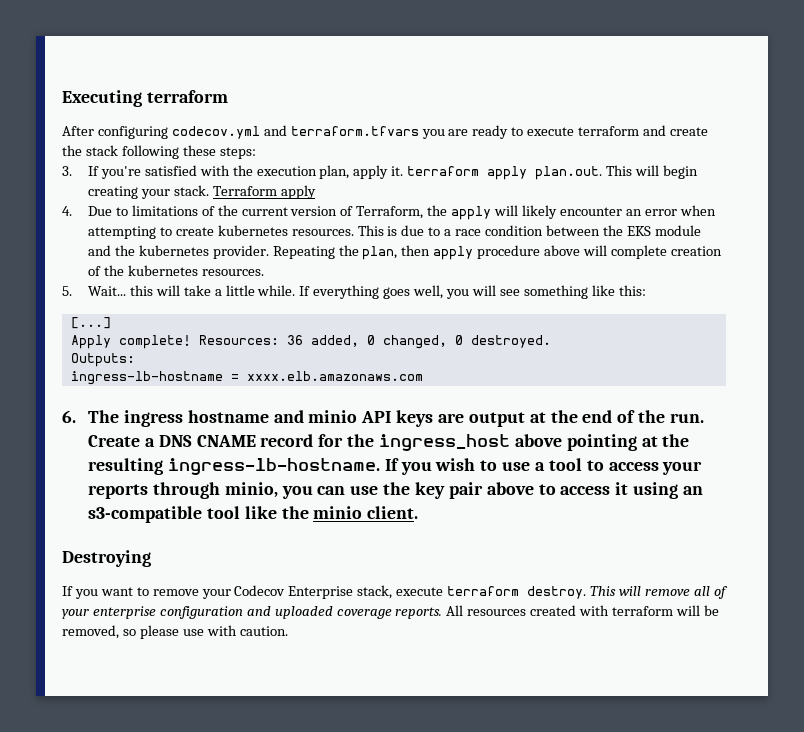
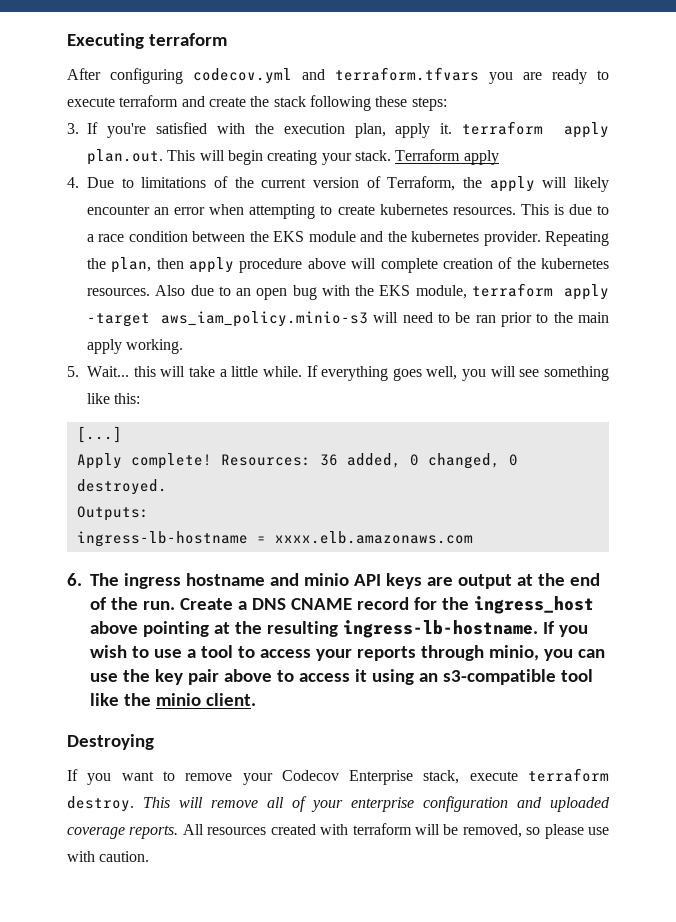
(264, 272) none -> [155,283,609,300] [87,311,610,327] [87,339,184,354] Also due to an open bug with the EKS module, terraform apply -target aws_iam_policy.minio-s3 will need to be ran prior to the main apply working.

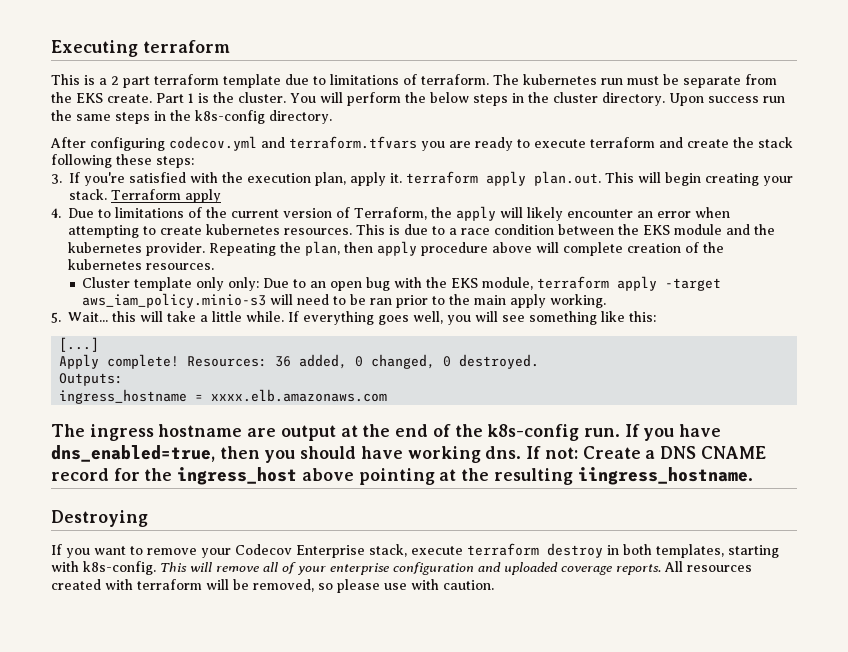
(227, 39) none -> [51,74,777,88] [51,92,785,106] [51,110,332,124] // This is a 2 part terraform template due to limitations of terraform. The kubernetes run must be separate from the EKS create. Part 1 is the cluster. You will perform the below steps in the cluster directory. Upon success run the same steps in the k8s-config directory.
[155,285,214,296] Also due -> [82,277,290,291] // Cluster template only only: Due
[76,531,248,547] ingress-lb-hostname -> [59,389,188,404] ingress_hostname
[67,573,82,586] 6. -> (388, 395) none
[269,573,422,589] and minio API keys -> (243, 430) none
[142,601,175,610] run. -> [487,424,722,441] [51,445,578,463] k8s-config run. If you have dns_enabled=true, then you should have working dns. If not:
[342,620,588,638] [90,645,605,661] [90,669,593,685] [90,693,256,706] ingress-lb-hostname. If you wish to use a tool to access your reports through minio, you can use the key pair above to access it using an s3-compatible tool like the minio client. -> [577,467,753,485] iingress_hostname.
[67,796,134,812] destroy. -> [547,543,779,558] [51,561,156,575] destroy in both templates, starting with k8s-config.

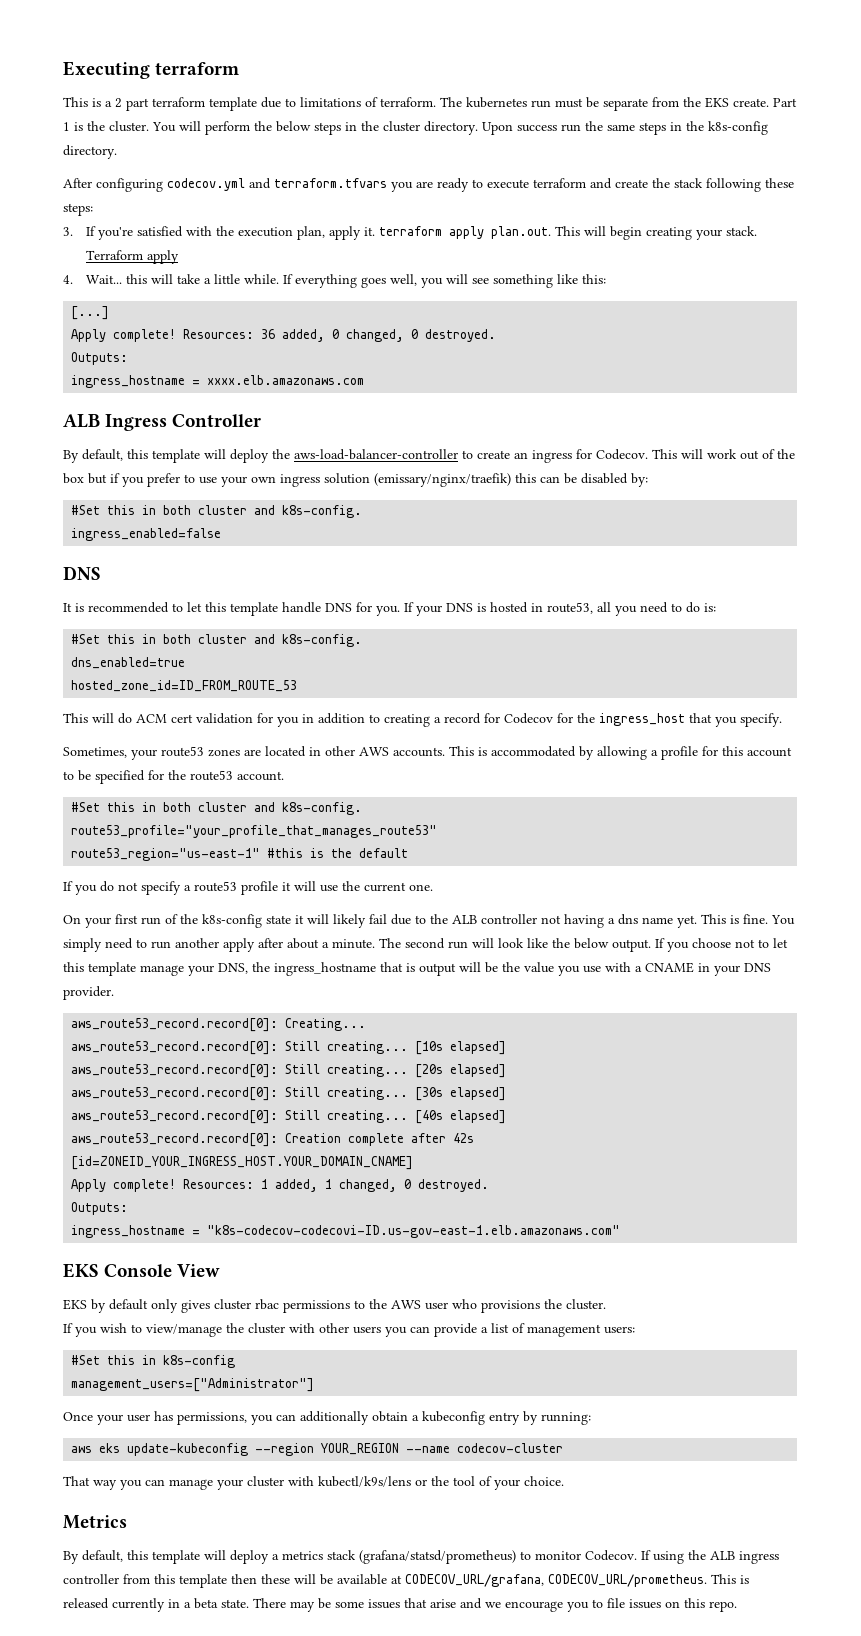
[68,206,730,221] [68,224,775,238] [68,241,724,256] [68,259,214,270] [82,276,722,291] [82,293,607,308] [51,312,61,323] Due to limitations of the current version of Terraform, the apply will likely encounter an error when attempting to create kubernetes resources. This is due to a race condition between the EKS module and the kubernetes provider. Repeating the plan, then apply procedure above will complete creation of the kubernetes resources. // Cluster template only only: Due to an open bug with the EKS module, terraform apply -target aws_iam_policy.minio-s3 will need to be ran prior to the main apply working. // 5. -> (73, 279) none
[51,424,722,441] [51,445,766,463] [51,467,753,485] [51,510,148,527] [51,543,779,558] [51,561,752,575] [51,579,494,593] The ingress hostname are output at the end of the k8s-config run. If you have dns_enabled=true, then you should have working dns. If not: Create a DNS CNAME record for the ingress_host above pointing at the resulting iingress_hostname. // Destroying // If you want to remove your Codecov Enterprise stack, execute terraform destroy in both templates, starting with k8s-config. This will remove all of your enterprise configuration and uploaded coverage reports. All resources created with terraform will be removed, so please use with caution. -> [63,414,262,431] [63,449,795,463] [63,473,648,487] [71,505,363,518] [71,528,222,541] [63,566,101,580] [63,602,716,616] [71,634,363,647] [71,657,186,669] [71,680,298,692] [63,713,782,727] [63,746,792,760] [63,770,284,784] [71,802,363,815] [71,825,438,838] [71,848,409,861] [63,881,433,895] [63,914,795,928] [63,938,788,952] [63,962,771,976] [63,986,114,1000] [71,1018,367,1032] [71,1041,507,1055] [71,1064,507,1078] [71,1087,507,1101] [71,1110,507,1124] [71,1133,475,1147] [71,1156,414,1170] [71,1179,490,1192] [71,1202,129,1215] [71,1225,621,1238] [63,1263,221,1278] [63,1299,606,1313] [63,1323,635,1337] [71,1355,236,1368] [71,1378,315,1392] [63,1411,591,1425] [71,1443,564,1456] [63,1476,564,1490] [63,1515,127,1529] [63,1550,779,1564] [63,1574,749,1588] [63,1598,737,1612] ALB Ingress Controller // By default, this template will deploy the aws-load-balancer-controller to create an ingress for Codecov. This will work out of the box but if you prefer to use your own ingress solution (emissary/nginx/traefik) this can be disabled by: // #Set this in both cluster and k8s-config. // ingress_enabled=false // DNS // It is recommended to let this template handle DNS for you. If your DNS is hosted in route53, all you need to do is: // #Set this in both cluster and k8s-config. // dns_enabled=true // hosted_zone_id=ID_FROM_ROUTE_53 // This will do ACM cert validation for you in addition to creating a record for Codecov for the ingress_host that you specify. // Sometimes, your route53 zones are located in other AWS accounts. This is accommodated by allowing a profile for this account to be specified for the route53 account. // #Set this in both cluster and k8s-config. // route53_profile="your_profile_that_manages_route53" // route53_region="us-east-1" #this is the default // If you do not specify a route53 profile it will use the current one. // On your first run of the k8s-config state it will likely fail due to the ALB controller not having a dns name yet. This is fine. You simply need to run another apply after about a minute. The second run will look like the below output. If you choose not to let this template manage your DNS, the ingress_hostname that is output will be the value you use with a CNAME in your DNS provider. // aws_route53_record.record[0]: Creating... // aws_route53_record.record[0]: Still creating... [10s elapsed] // aws_route53_record.record[0]: Still creating... [20s elapsed] // aws_route53_record.record[0]: Still creating... [30s elapsed] // aws_route53_record.record[0]: Still creating... [40s elapsed] // aws_route53_record.record[0]: Creation complete after 42s [id=ZONEID_YOUR_INGRESS_HOST.YOUR_DOMAIN_CNAME] // Apply complete! Resources: 1 added, 1 changed, 0 destroyed. // Outputs: // ingress_hostname = "k8s-codecov-codecovi-ID.us-gov-east-1.elb.amazonaws.com" // EKS Console View // EKS by default only gives cluster rbac permissions to the AWS user who provisions the cluster. // If you wish to view/manage the cluster with other users you can provide a list of management users: // #Set this in k8s-config // management_users=["Administrator"] // Once your user has permissions, you can additionally obtain a kubeconfig entry by running: // aws eks update-kubeconfig --region YOUR_REGION --name codecov-cluster // That way you can manage your cluster with kubectl/k9s/lens or the tool of your choice. // Metrics // By default, this template will deploy a metrics stack (grafana/statsd/prometheus) to monitor Codecov. If using the ALB ingress controller from this template then these will be available at CODECOV_URL/grafana, CODECOV_URL/prometheus. This is released currently in a beta state. There may be some issues that arise and we encourage you to file issues on this repo.

